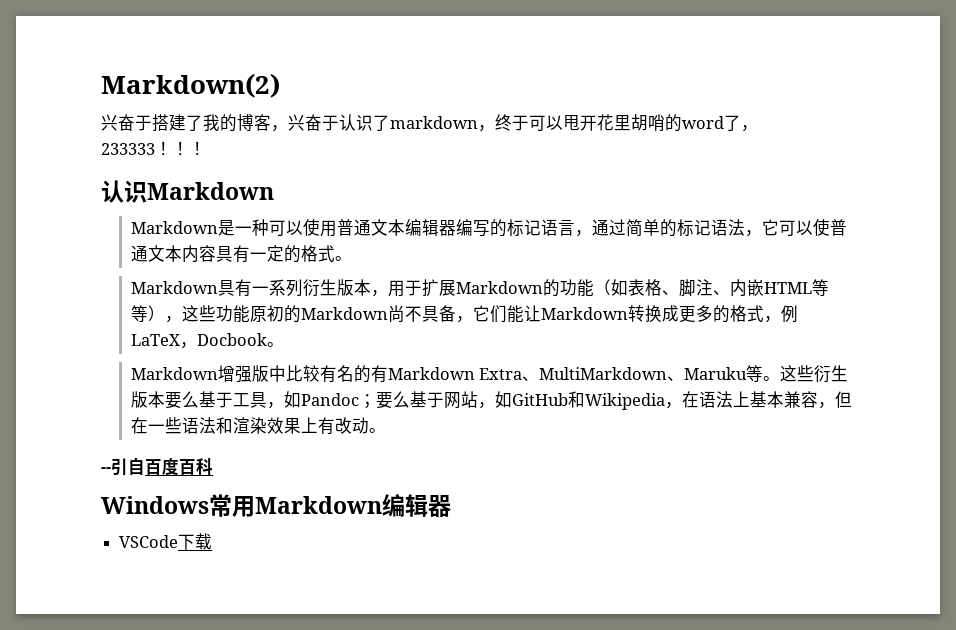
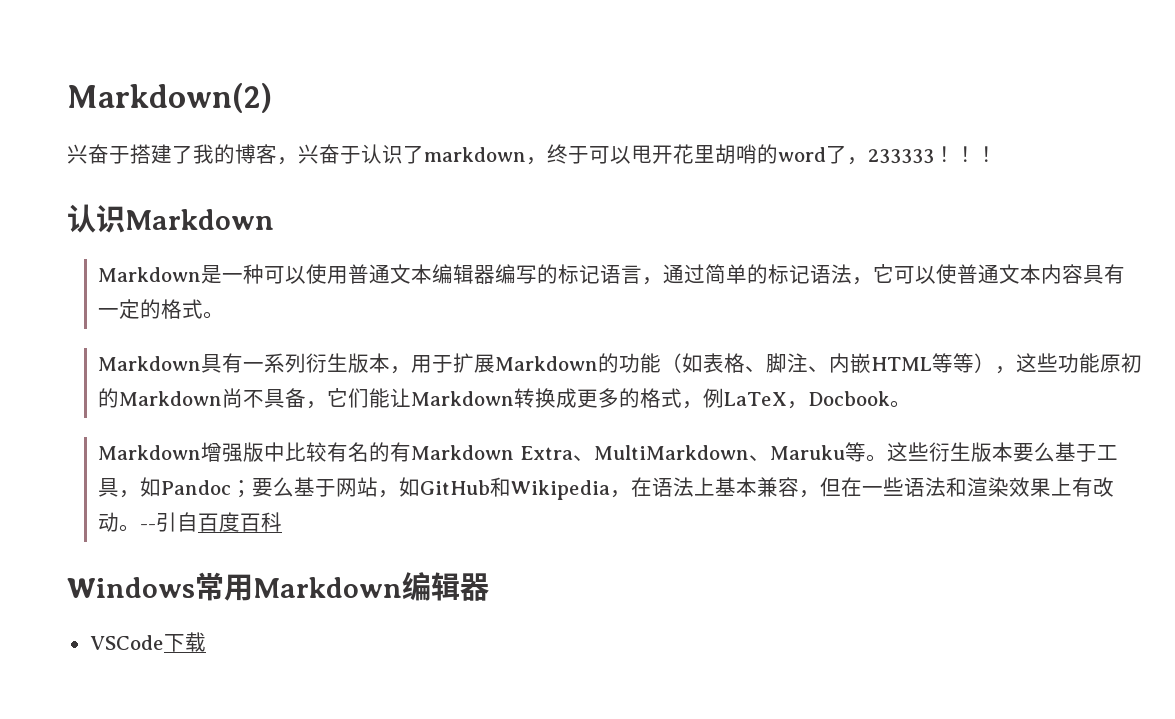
(386, 430) // -> (141, 528) none

